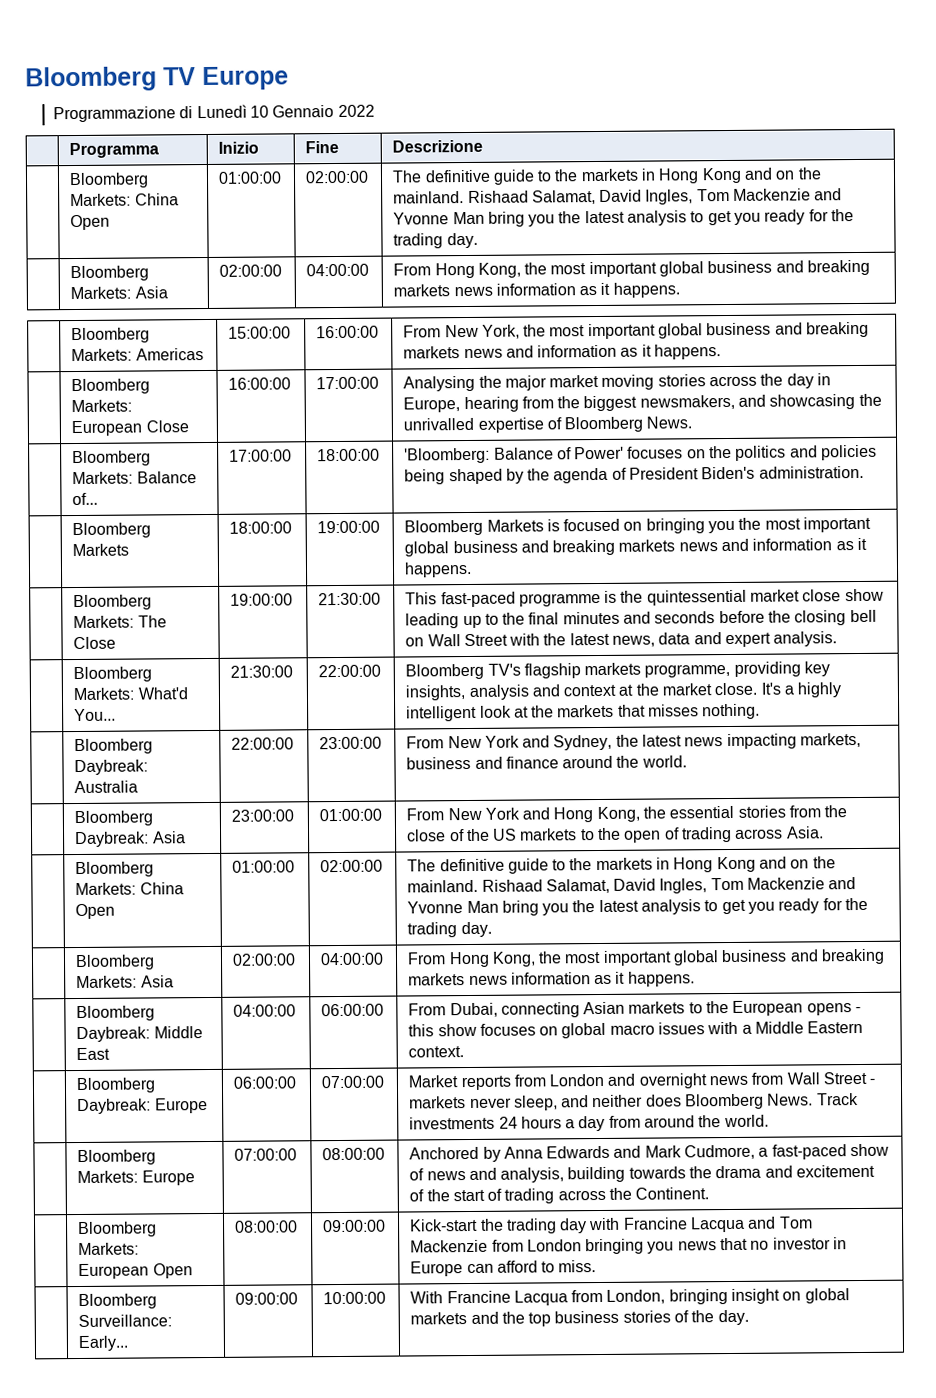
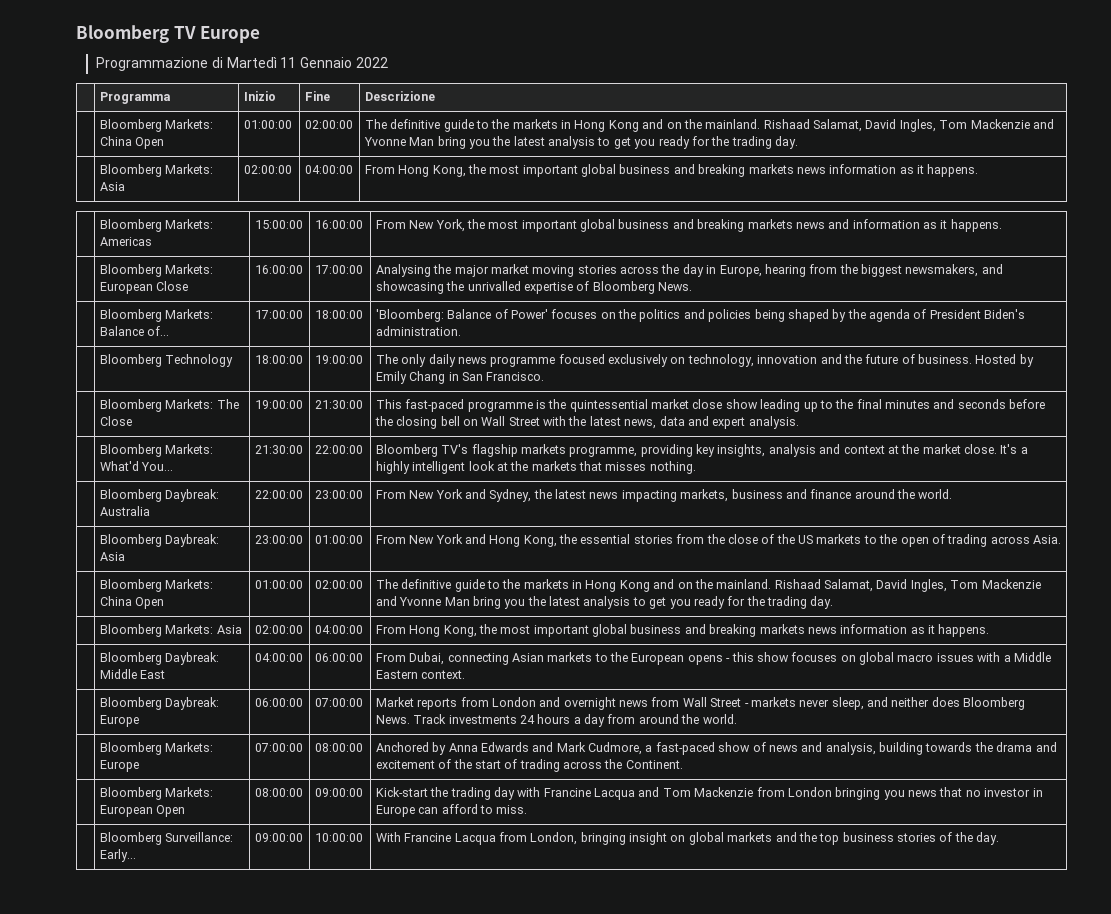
[196,104,270,119] Lunedì 10 -> [226,57,297,68] Martedì 11
[72,543,130,557] Markets -> [165,354,234,367] Technology
[404,516,872,536] [404,537,868,557] [404,561,473,578] Bloomberg Markets is focused on bringing you the most important global business and breaking markets news and information as it happens. -> [375,354,1034,367] [375,371,545,384] The only daily news programme focused exclusively on technology, innovation and the future of business. Hosted by Emily Chang in San Francisco.

